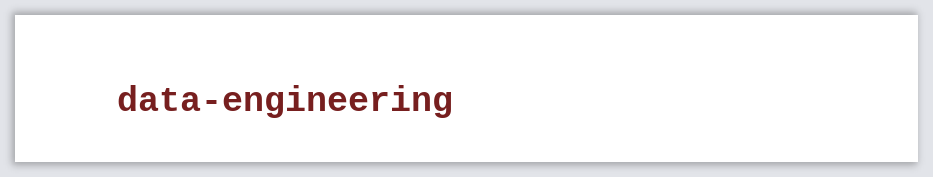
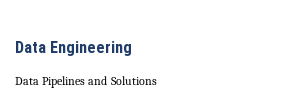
[117,85,453,118] data-engineering -> [15,41,133,56] [15,76,157,88] Data Engineering // Data Pipelines and Solutions

